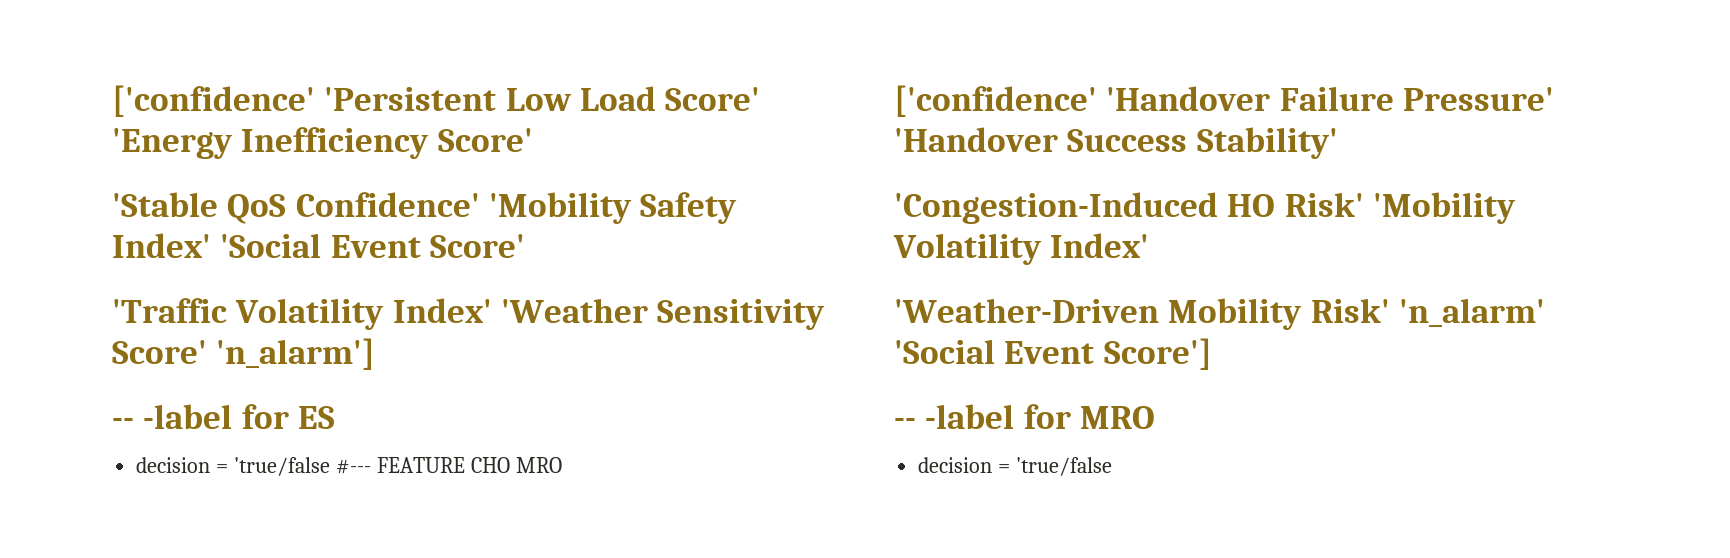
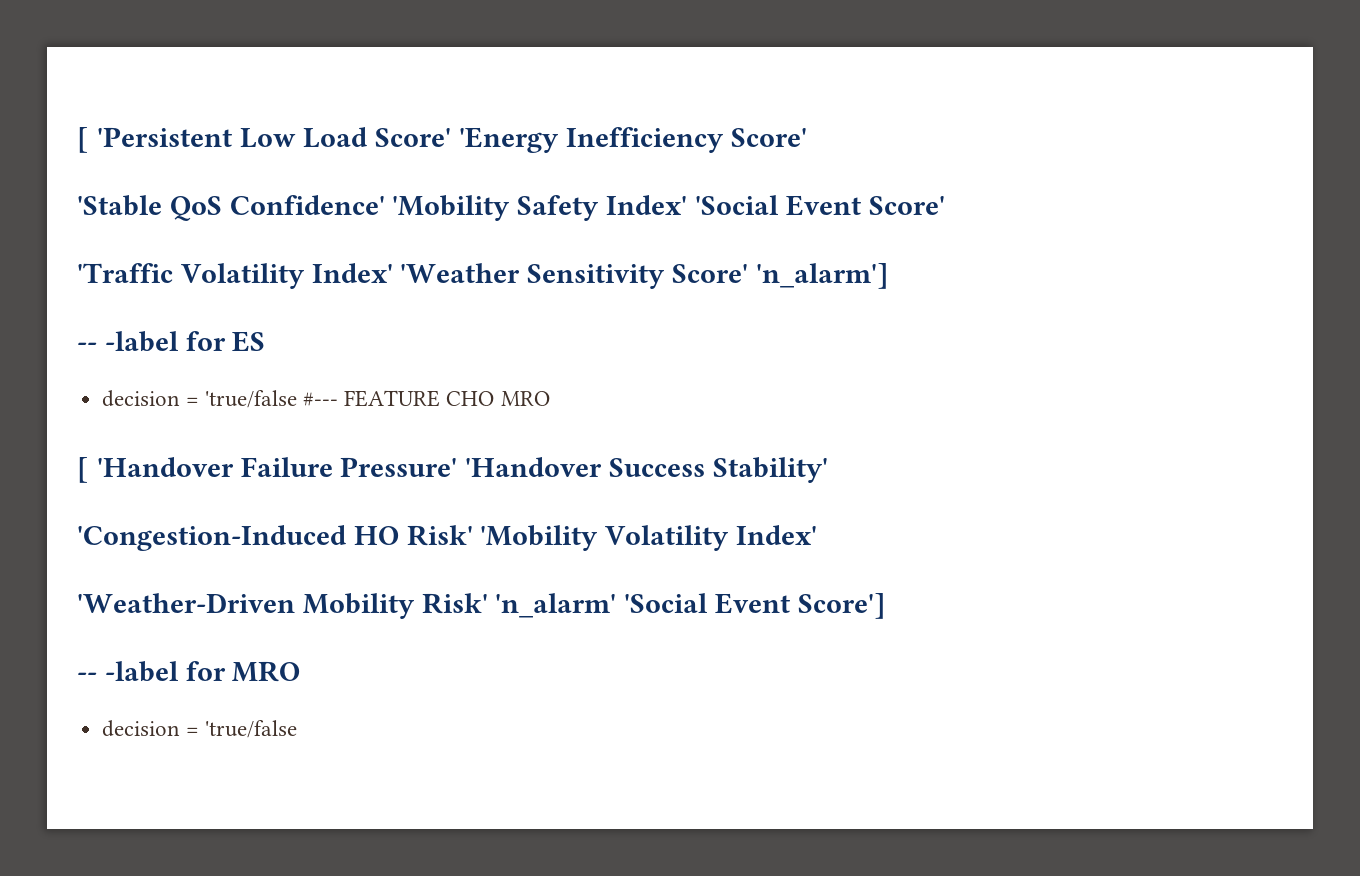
[112,85,315,117] ['confidence' -> [77,127,89,153] [
[894,85,1097,117] ['confidence' -> [77,457,89,483] [

